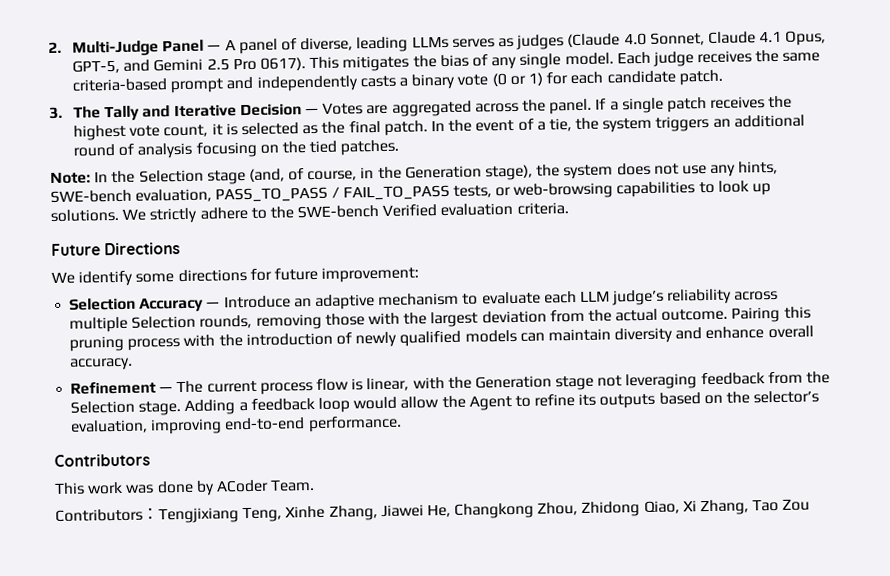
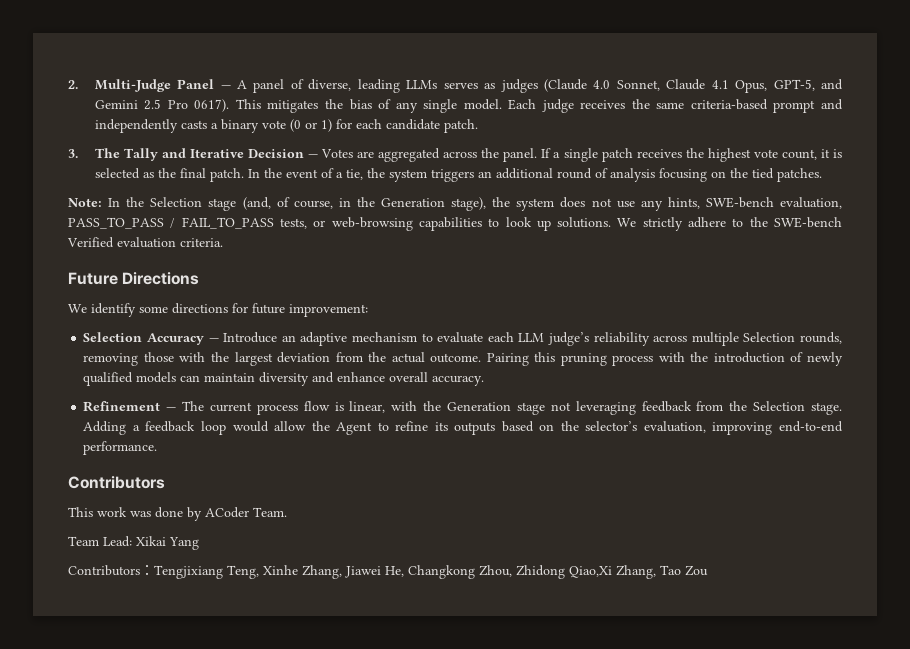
(316, 485) none -> [68,536,199,550] // Team Lead: Xikai Yang
[643,500,697,515] Qiao, Xi -> [569,566,612,578] Qiao,Xi

